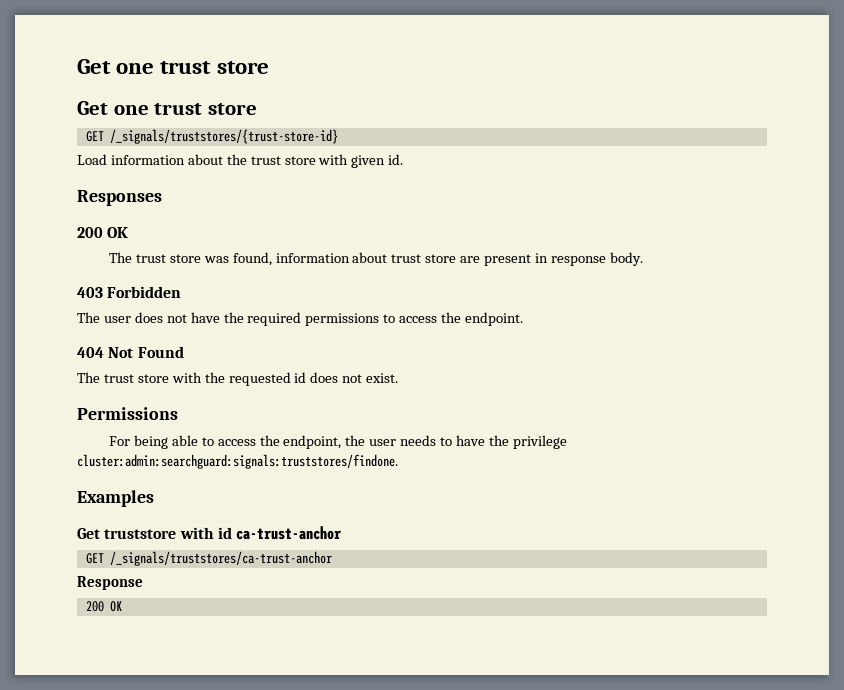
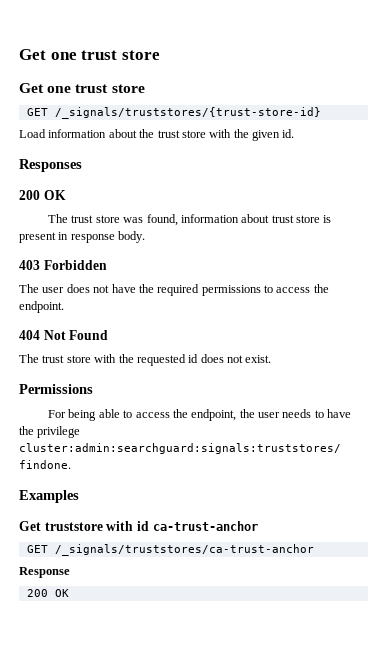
(349, 159) none -> [233,129,249,138] the
[460,256,481,263] are -> [323,215,332,223] is

